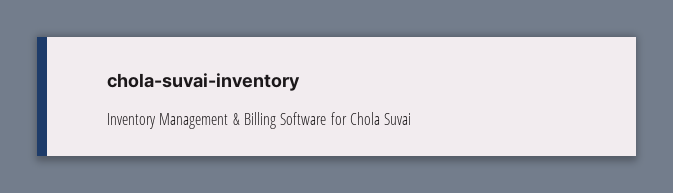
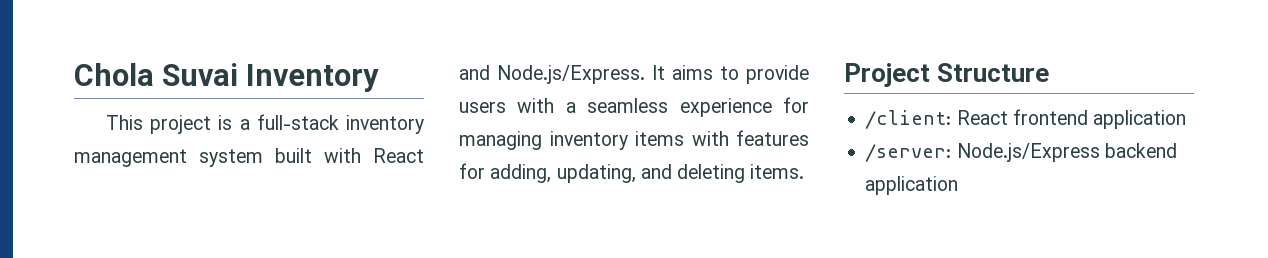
[107,73,300,91] [107,112,412,129] chola-suvai-inventory // Inventory Management & Billing Software for Chola Suvai -> [74,63,380,92] [105,114,424,134] [74,148,424,167] [459,65,809,84] [459,97,809,117] [459,130,809,150] [459,163,805,183] [844,63,1050,87] [865,109,1187,129] [865,143,1177,162] [865,176,959,195] Chola Suvai Inventory // This project is a full-stack inventory management system built with React and Node.js/Express. It aims to provide users with a seamless experience for managing inventory items with features for adding, updating, and deleting items. // Project Structure // /client: React frontend application // /server: Node.js/Express backend application

